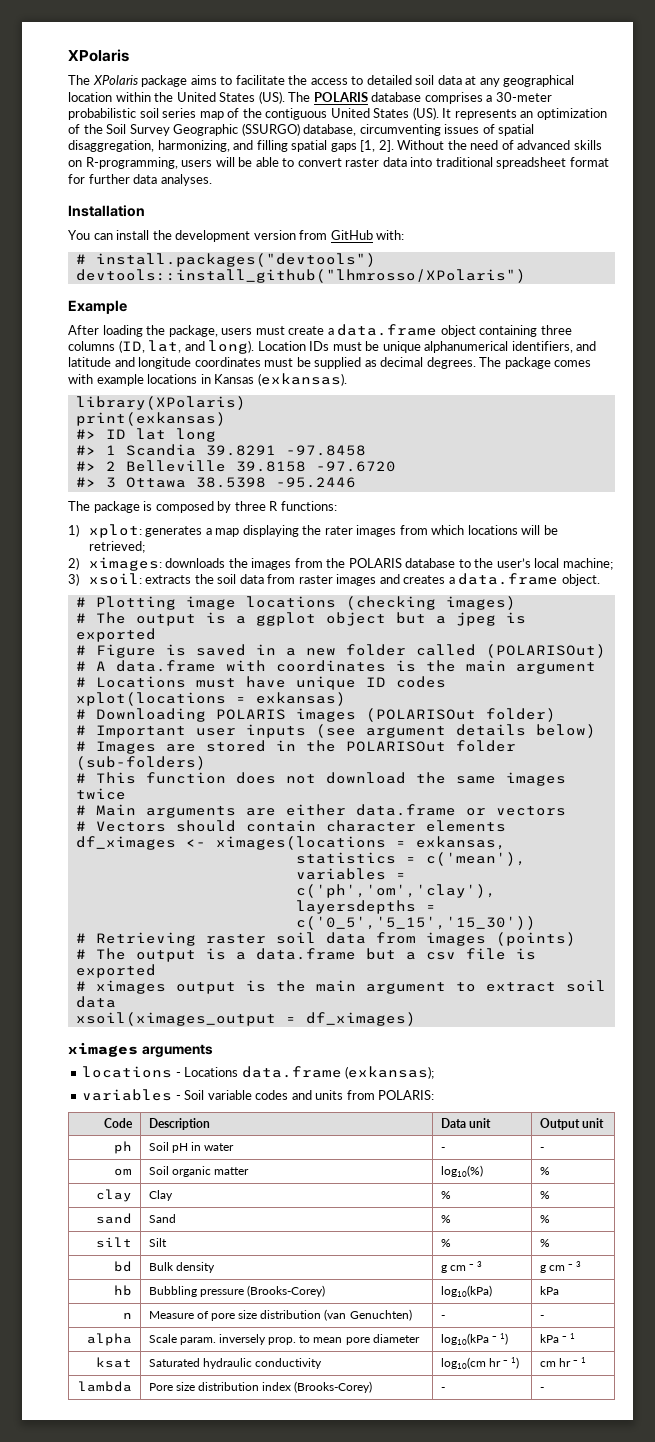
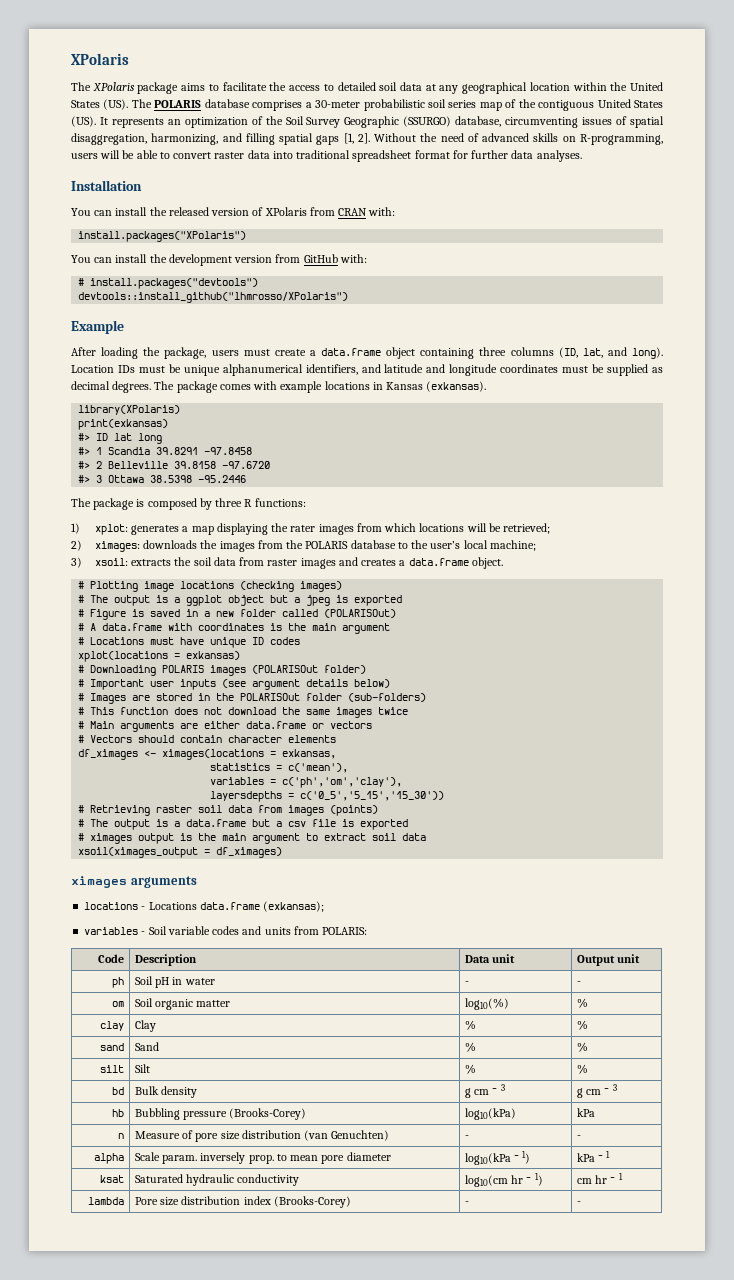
(145, 211) none -> [71,207,396,216] [78,231,247,242] // You can install the released version of XPolaris from CRAN with: // install.packages("XPolaris")

